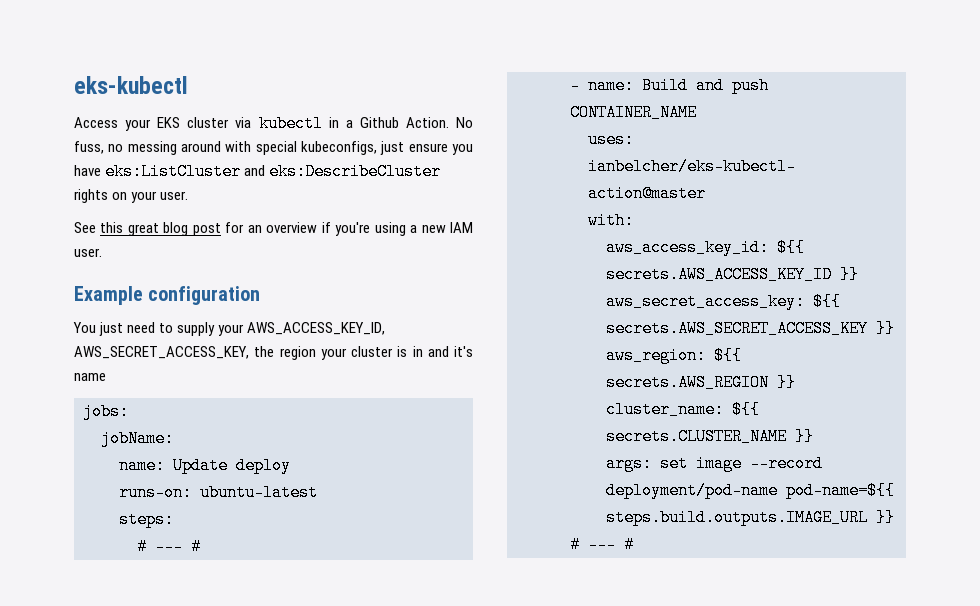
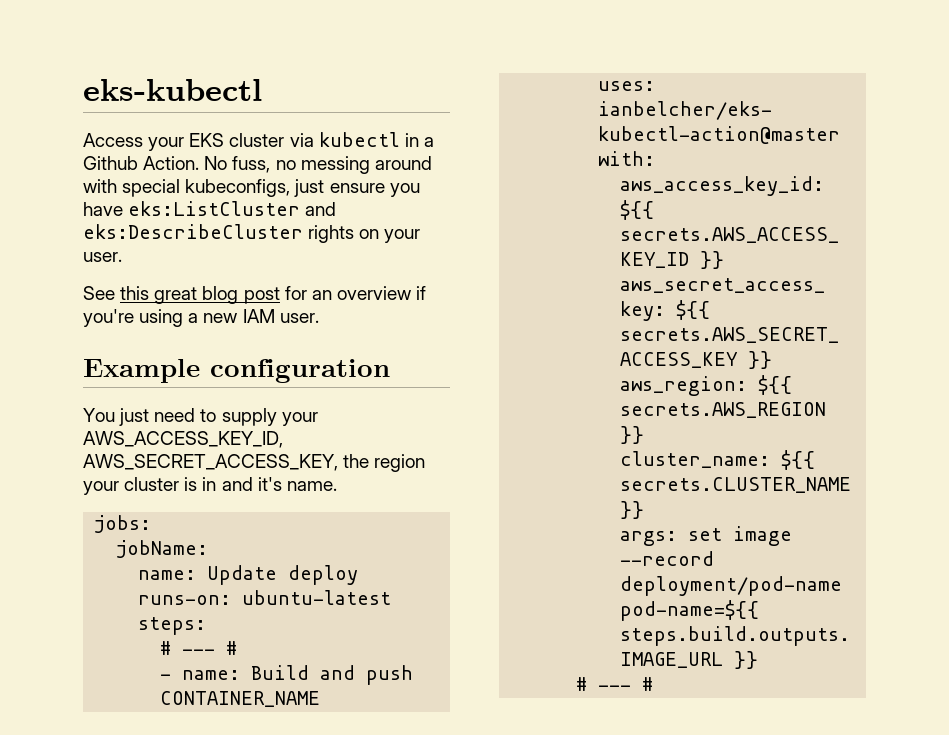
[74,373,106,381] name -> [286,481,337,491] name.

